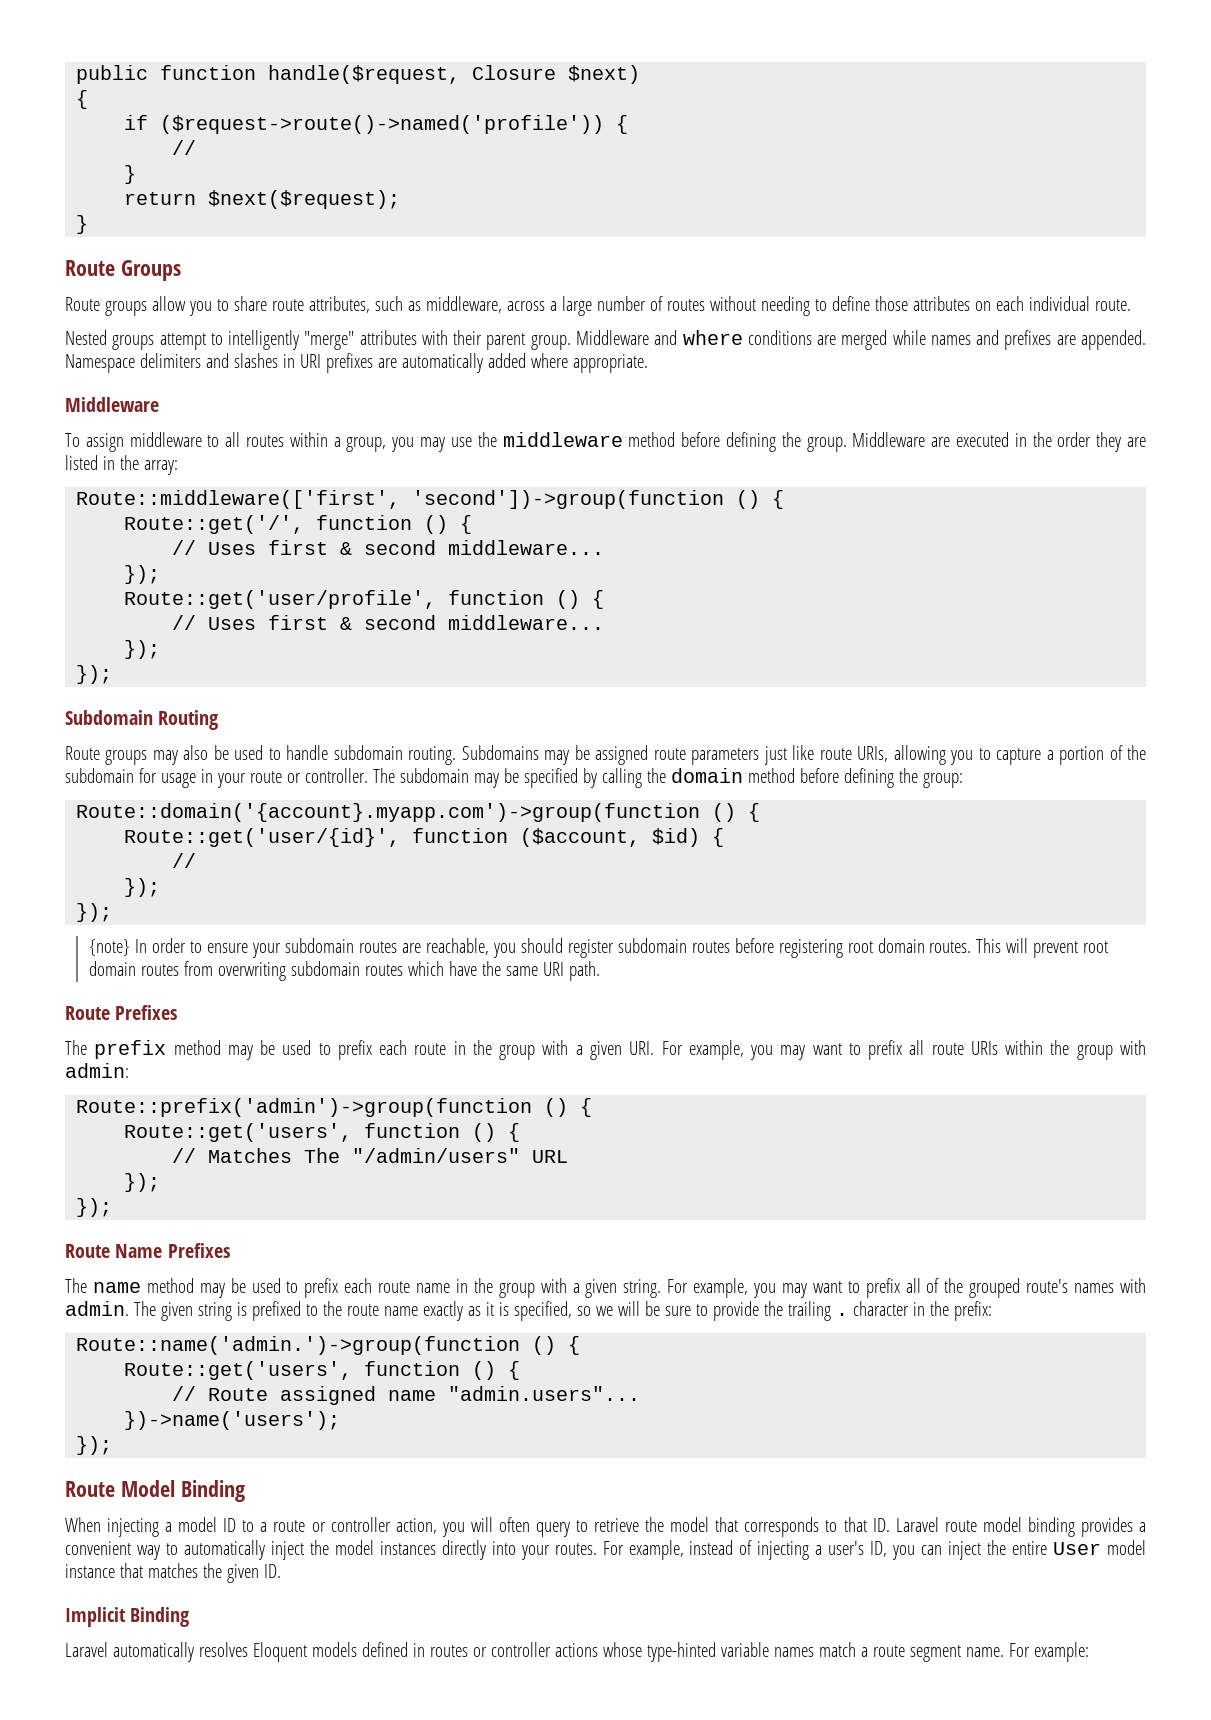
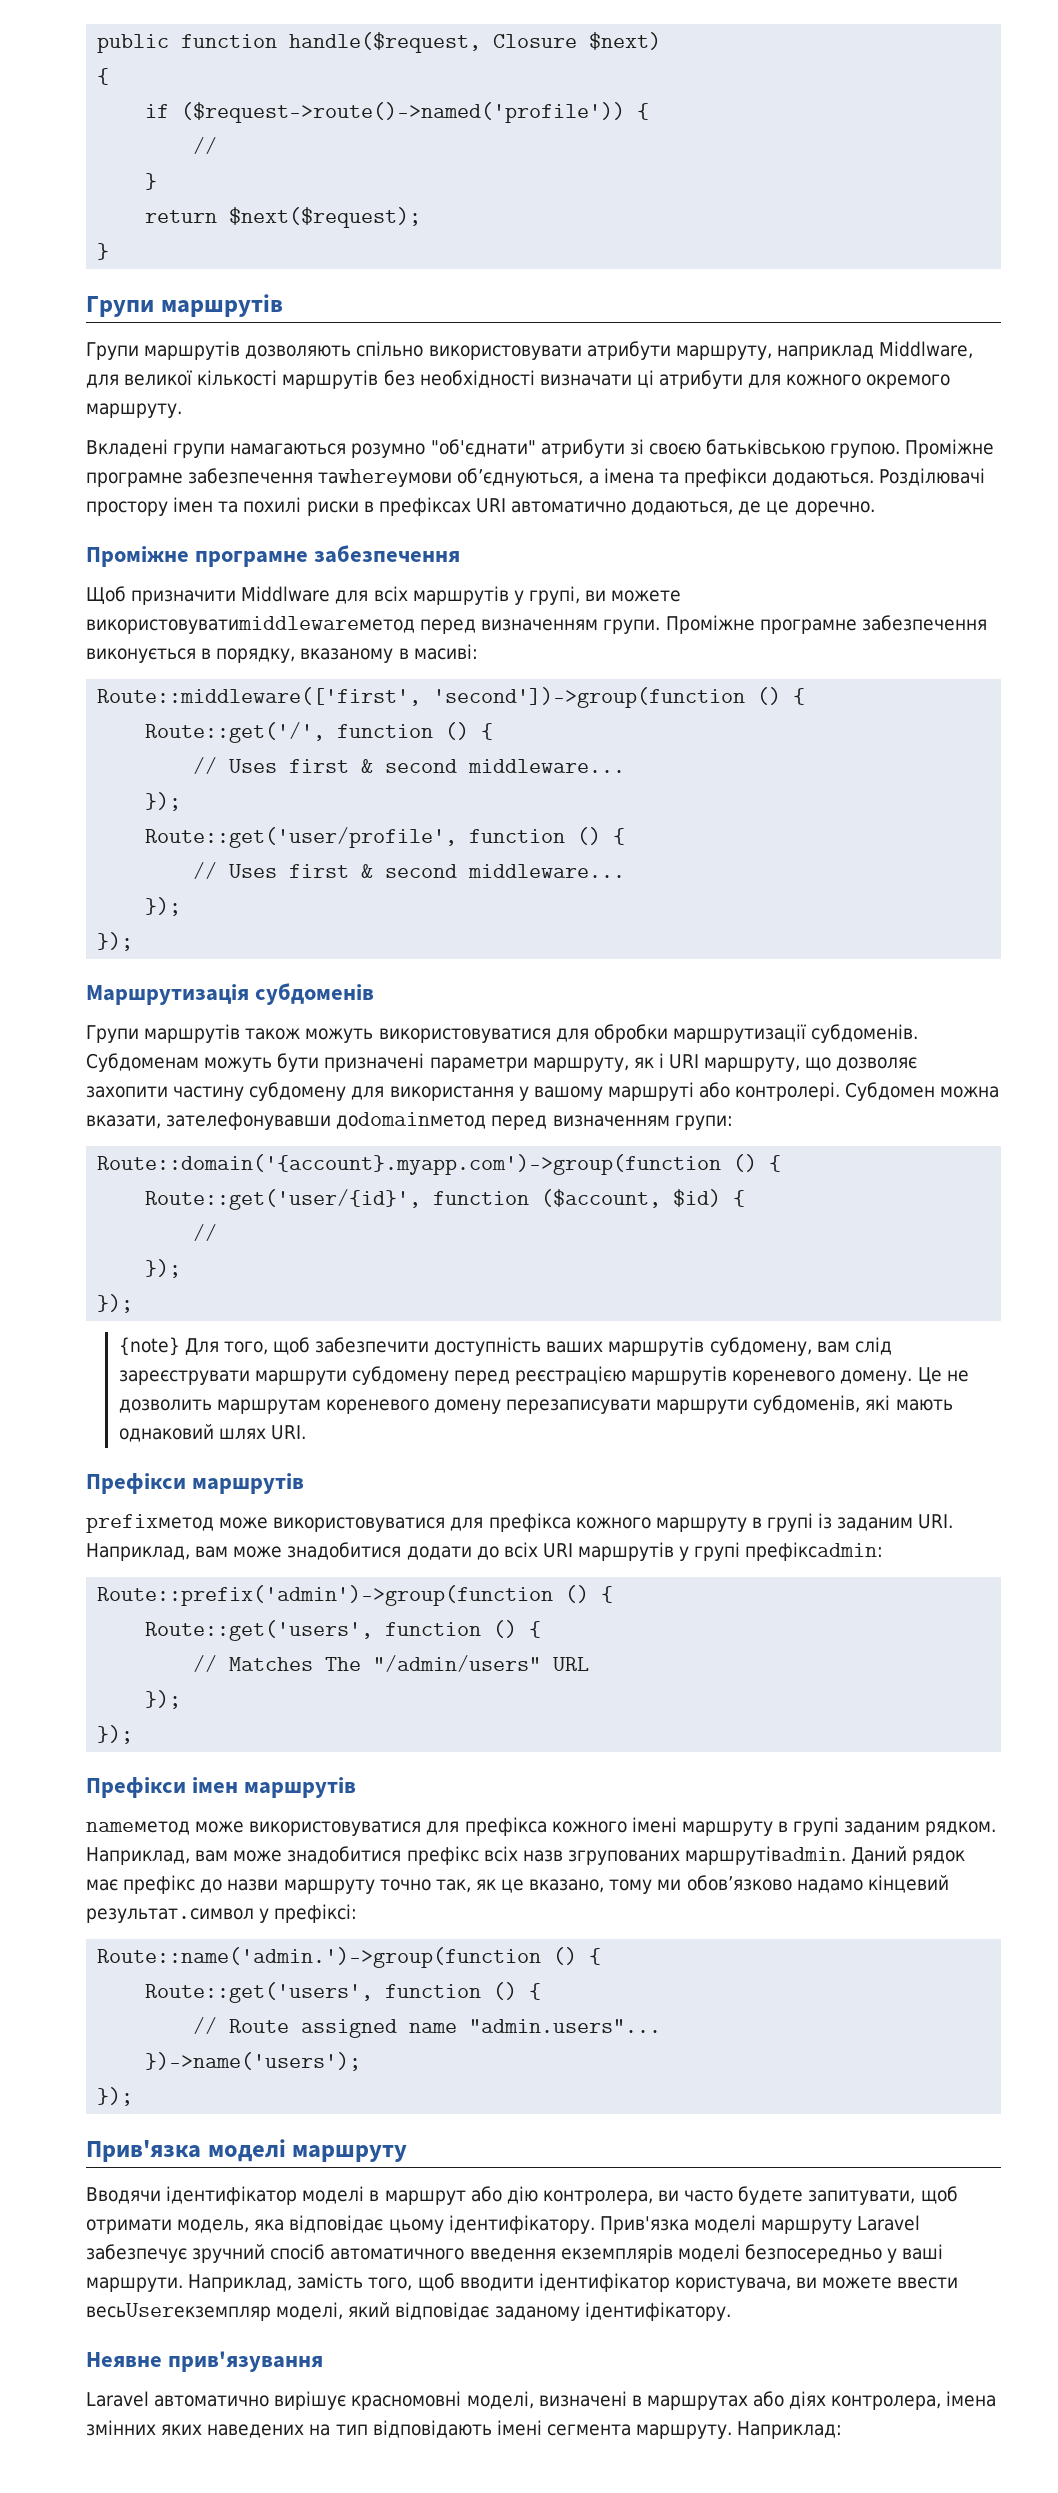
[65,260,181,281] [65,296,1131,316] [65,330,1146,350] [65,353,648,373] [65,397,159,412] [65,432,1146,452] [65,455,178,475] Route Groups // Route groups allow you to share route attributes, such as middleware, across a large number of routes without needing to define those attributes on each individual route. // Nested groups attempt to intelligently "merge" attributes with their parent group. Middleware and where conditions are merged while names and prefixes are appended. Namespace delimiters and slashes in URI prefixes are automatically added where appropriate. // Middleware // To assign middleware to all routes within a group, you may use the middleware method before defining the group. Middleware are executed in the order they are listed in the array: -> [86,294,283,317] [86,341,974,360] [86,370,951,389] [86,403,182,418] [86,439,995,458] [86,468,986,487] [86,497,875,516] [86,545,461,567] [86,586,682,605] [86,615,987,634] [86,644,478,663] Групи маршрутів // Групи маршрутів дозволяють спільно використовувати атрибути маршруту, наприклад Middlware, для великої кількості маршрутів без необхідності визначати ці атрибути для кожного окремого маршруту. // Вкладені групи намагаються розумно "об'єднати" атрибути зі своєю батьківською групою. Проміжне програмне забезпечення таwhereумови об’єднуються, а імена та префікси додаються. Розділювачі простору імен та похилі риски в префіксах URI автоматично додаються, де це доречно. // Проміжне програмне забезпечення // Щоб призначити Middlware для всіх маршрутів у групі, ви можете використовуватиmiddlewareметод перед визначенням групи. Проміжне програмне забезпечення виконується в порядку, вказаному в масиві:
[65,710,219,730] [65,745,1147,765] [65,768,963,788] Subdomain Routing // Route groups may also be used to handle subdomain routing. Subdomains may be assigned route parameters just like route URIs, allowing you to capture a portion of the subdomain for usage in your route or controller. The subdomain may be specified by calling the domain method before defining the group: -> [86,983,375,1005] [86,1024,919,1043] [86,1053,918,1072] [86,1082,1000,1101] [86,1112,733,1130] Маршрутизація субдоменів // Групи маршрутів також можуть використовуватися для обробки маршрутизації субдоменів. Субдоменам можуть бути призначені параметри маршруту, як і URI маршруту, що дозволяє захопити частину субдомену для використання у вашому маршруті або контролері. Субдомен можна вказати, зателефонувавши доdomainметод перед визначенням групи:
[134,938,1109,958] [88,961,600,981] [65,1005,178,1020] [65,1040,1146,1060] [65,1063,129,1078] In order to ensure your subdomain routes are reachable, you should register subdomain routes before registering root domain routes. This will prevent root domain routes from overwriting subdomain routes which have the same URI path. // Route Prefixes // The prefix method may be used to prefix each route in the group with a given URI. For example, you may want to prefix all route URIs within the group with admin: -> [184,1337,892,1356] [118,1366,969,1385] [118,1395,953,1414] [118,1424,306,1442] [86,1473,305,1494] [86,1513,954,1533] [86,1542,884,1561] Для того, щоб забезпечити доступність ваших маршрутів субдомену, вам слід зареєструвати маршрути субдомену перед реєстрацією маршрутів кореневого домену. Це не дозволить маршрутам кореневого домену перезаписувати маршрути субдоменів, які мають однаковий шлях URI. // Префікси маршрутів // prefixметод може використовуватися для префікса кожного маршруту в групі із заданим URI. Наприклад, вам може знадобитися додати до всіх URI маршрутів у групі префіксadmin:
[65,1243,230,1258] [65,1278,1146,1298] [65,1301,992,1321] Route Name Prefixes // The name method may be used to prefix each route name in the group with a given string. For example, you may want to prefix all of the grouped route's names with admin. The given string is prefixed to the route name exactly as it is specified, so we will be sure to provide the trailing . character in the prefix: -> [86,1777,357,1798] [86,1817,997,1836] [86,1846,966,1865] [86,1875,949,1894] [86,1904,358,1923] Префікси імен маршрутів // nameметод може використовуватися для префікса кожного імені маршруту в групі заданим рядком. Наприклад, вам може знадобитися префікс всіх назв згрупованих маршрутівadmin. Даний рядок має префікс до назви маршруту точно так, як це вказано, тому ми обов’язково надамо кінцевий результат.символ у префіксі:
[65,1480,245,1502] [65,1517,1147,1537] [65,1540,1146,1560] [65,1563,281,1583] [65,1607,190,1627] [65,1642,1089,1662] Route Model Binding // When injecting a model ID to a route or controller action, you will often query to retrieve the model that corresponds to that ID. Laravel route model binding provides a convenient way to automatically inject the model instances directly into your routes. For example, instead of injecting a user's ID, you can inject the entire User model instance that matches the given ID. // Implicit Binding // Laravel automatically resolves Eloquent models defined in routes or controller actions whose type-hinted variable names match a route segment name. For example: -> [86,2139,408,2162] [86,2186,958,2205] [86,2215,921,2234] [86,2244,944,2263] [86,2273,959,2292] [86,2302,731,2321] [86,2351,324,2372] [86,2391,997,2410] [86,2420,843,2439] Прив'язка моделі маршруту // Вводячи ідентифікатор моделі в маршрут або дію контролера, ви часто будете запитувати, щоб отримати модель, яка відповідає цьому ідентифікатору. Прив'язка моделі маршруту Laravel забезпечує зручний спосіб автоматичного введення екземплярів моделі безпосередньо у ваші маршрути. Наприклад, замість того, щоб вводити ідентифікатор користувача, ви можете ввести весьUserекземпляр моделі, який відповідає заданому ідентифікатору. // Неявне прив'язування // Laravel автоматично вирішує красномовні моделі, визначені в маршрутах або діях контролера, імена змінних яких наведених на тип відповідають імені сегмента маршруту. Наприклад:

